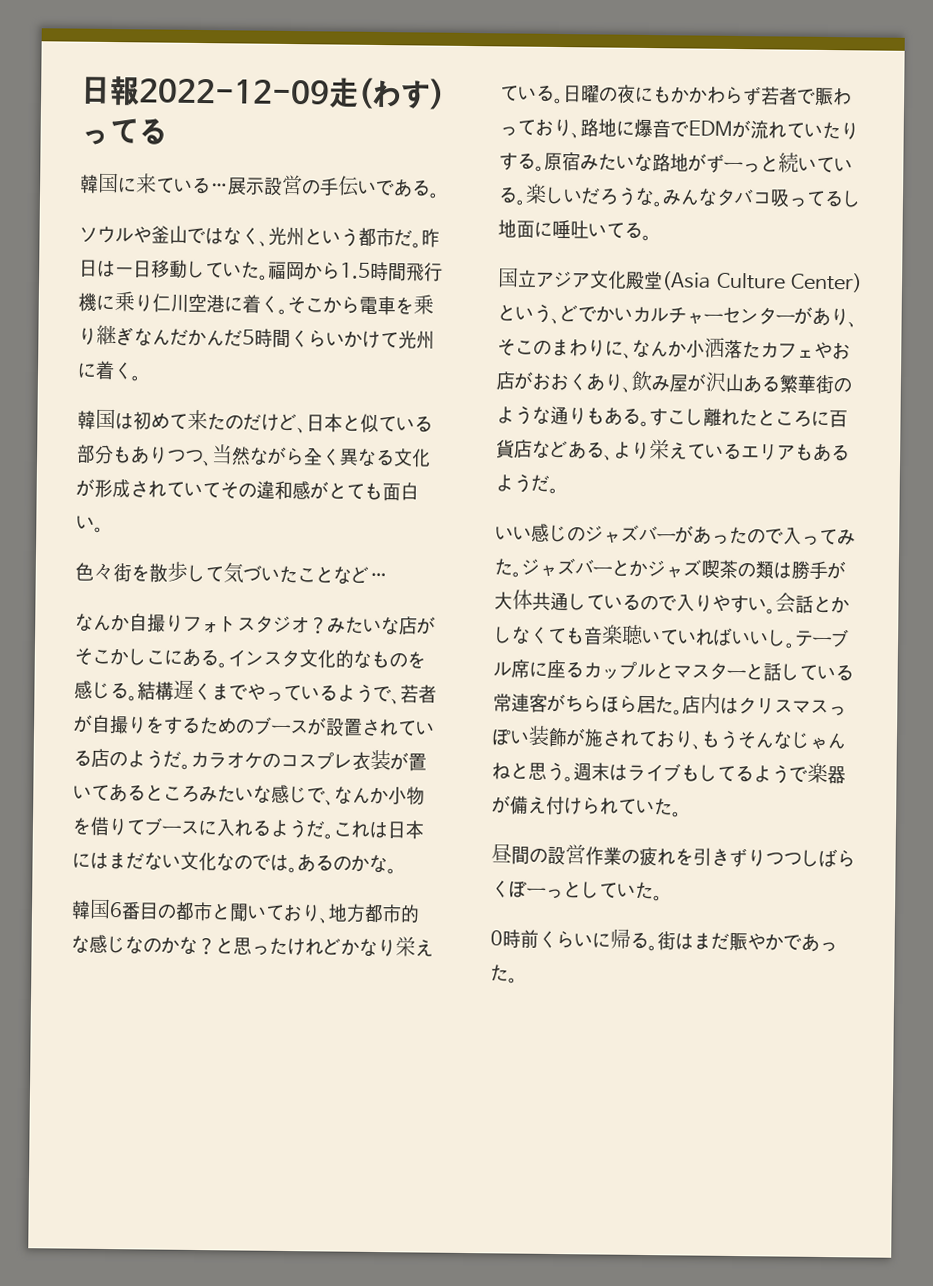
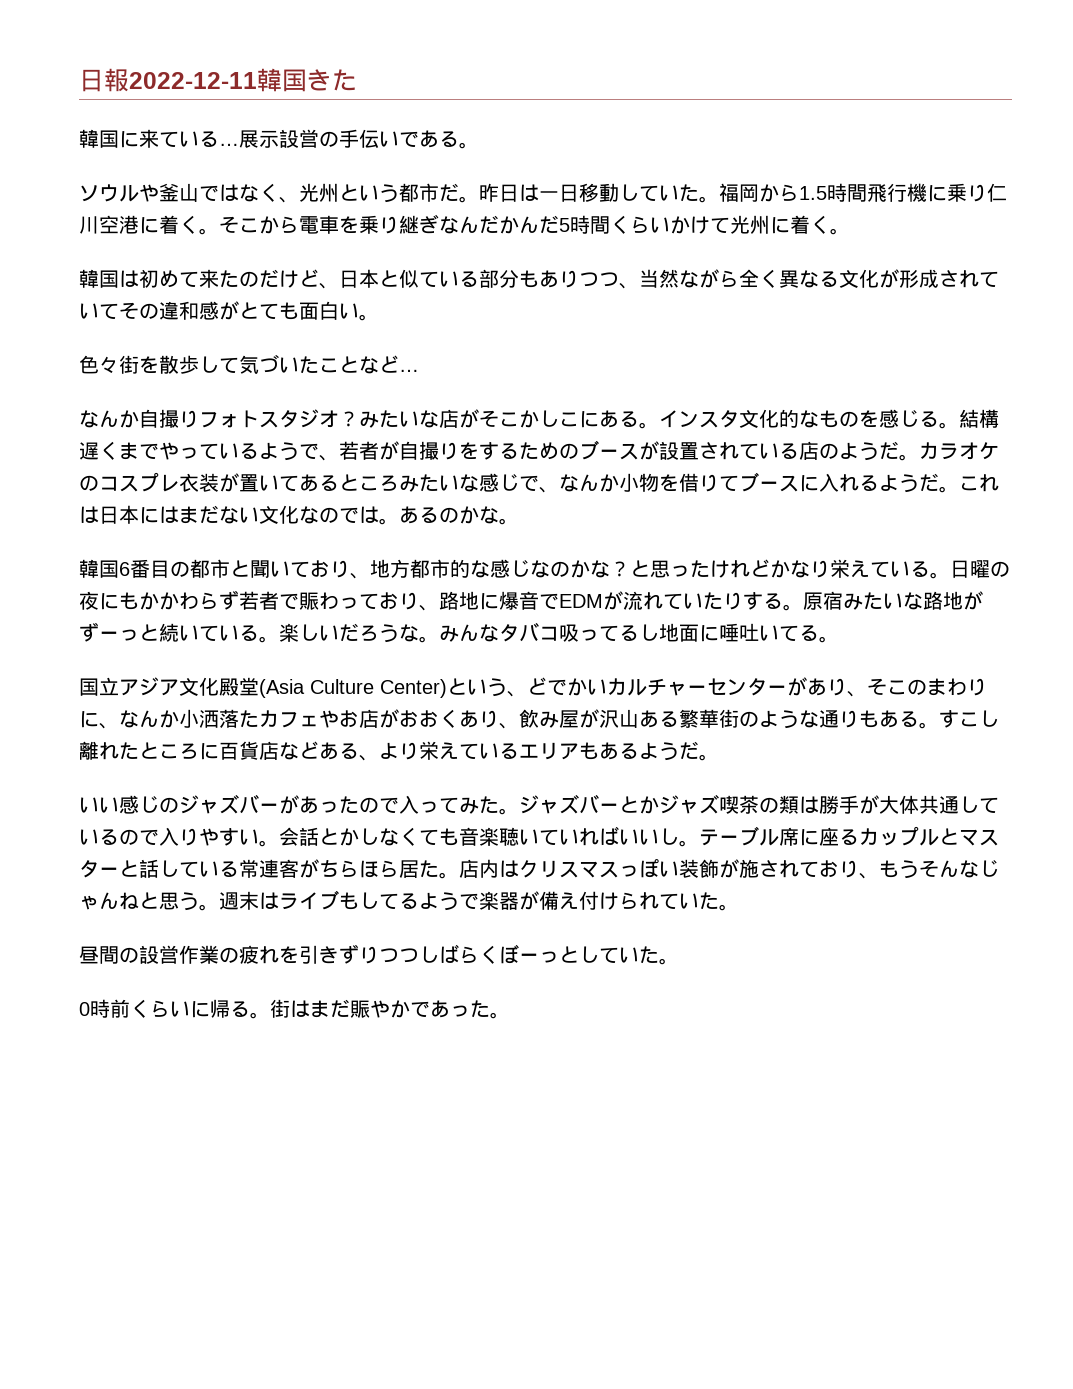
[139,77,445,110] [80,117,168,145] 2022-12-09走(わす)ってる -> [129,68,357,92] 2022-12-11韓国きた

